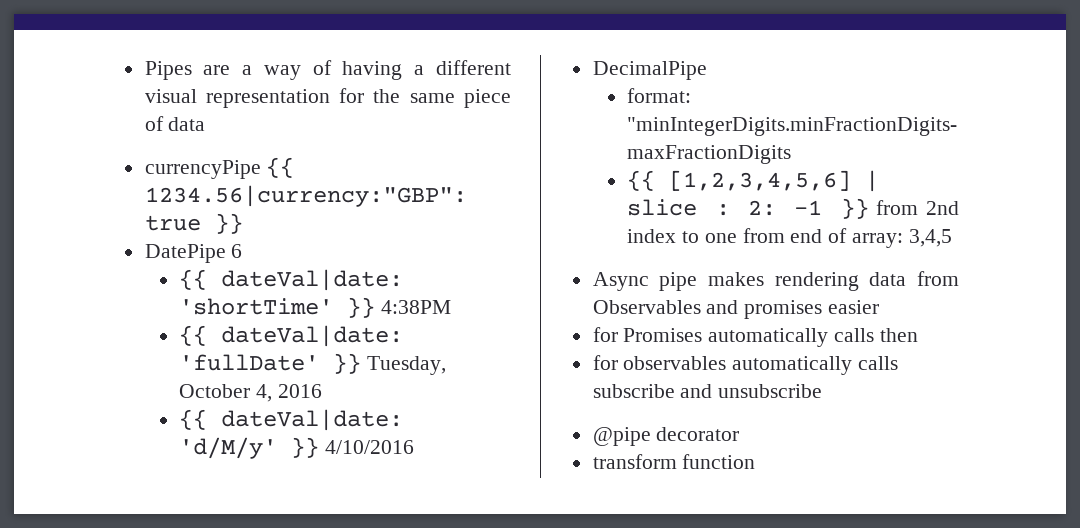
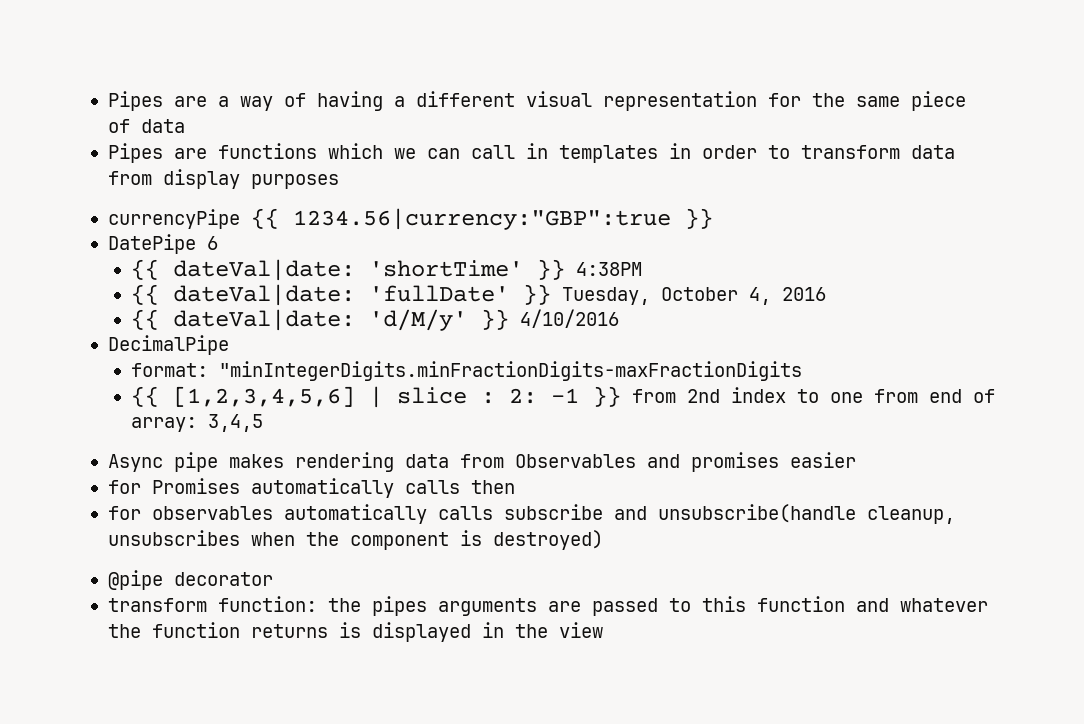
(206, 124) none -> [107,143,955,163] [107,169,339,189] // Pipes are functions which we can call in templates in order to transform data from display purposes
[718,384,823,398] [592,427,740,446] [592,454,756,469] unsubscribe // @pipe decorator // transform function -> [657,504,955,524] [107,530,603,550] [107,570,273,590] [107,596,988,616] [107,622,603,642] unsubscribe(handle cleanup, unsubscribes when the component is destroyed) // @pipe decorator // transform function: the pipes arguments are passed to this function and whatever the function returns is displayed in the view

